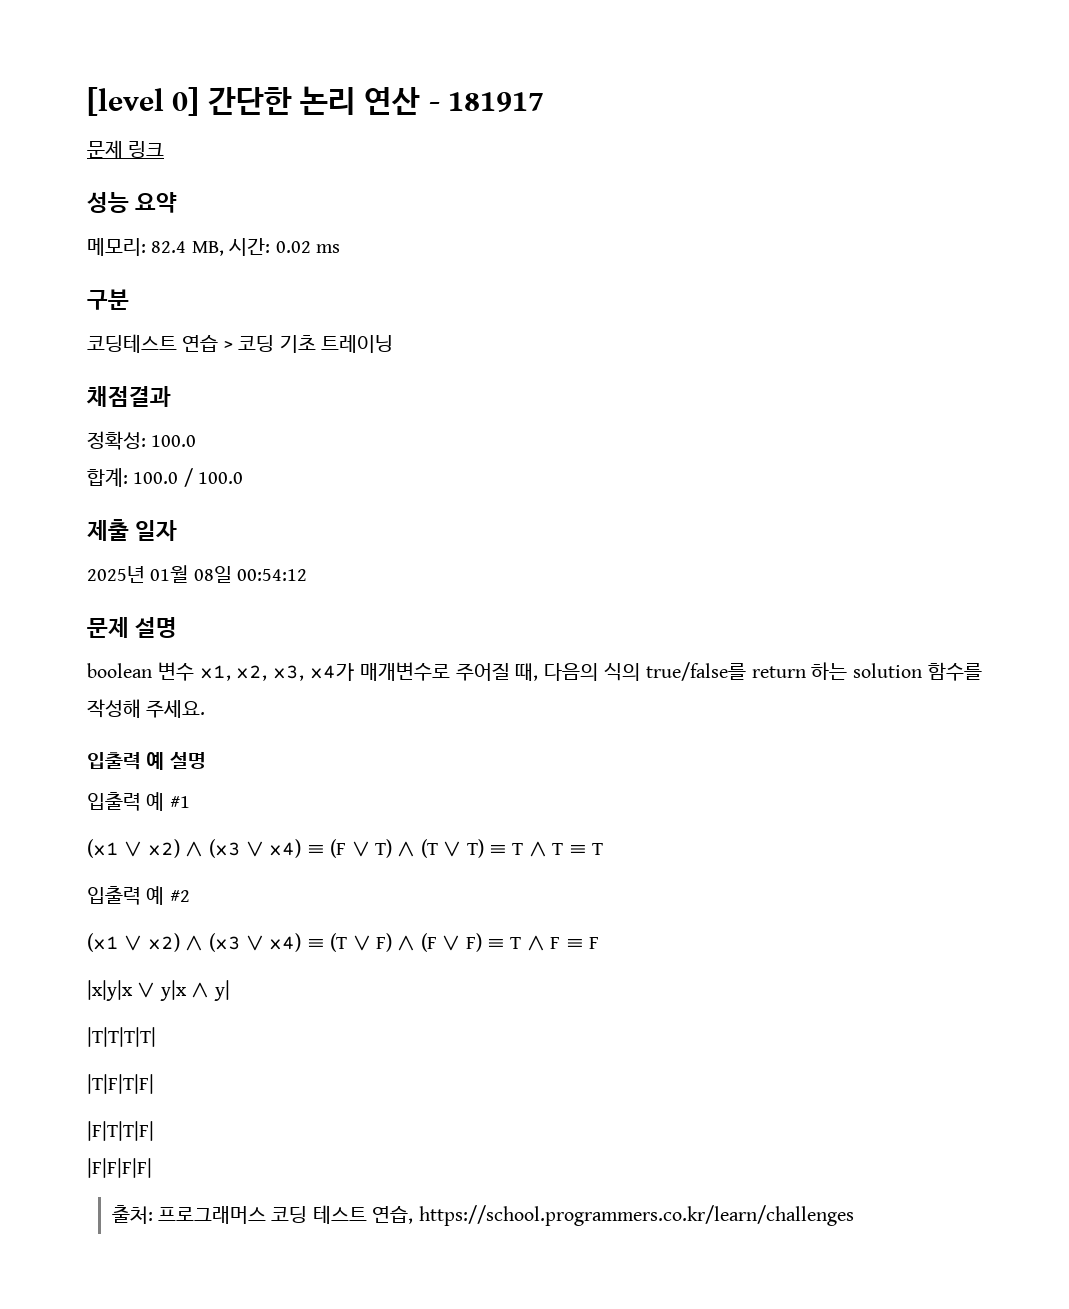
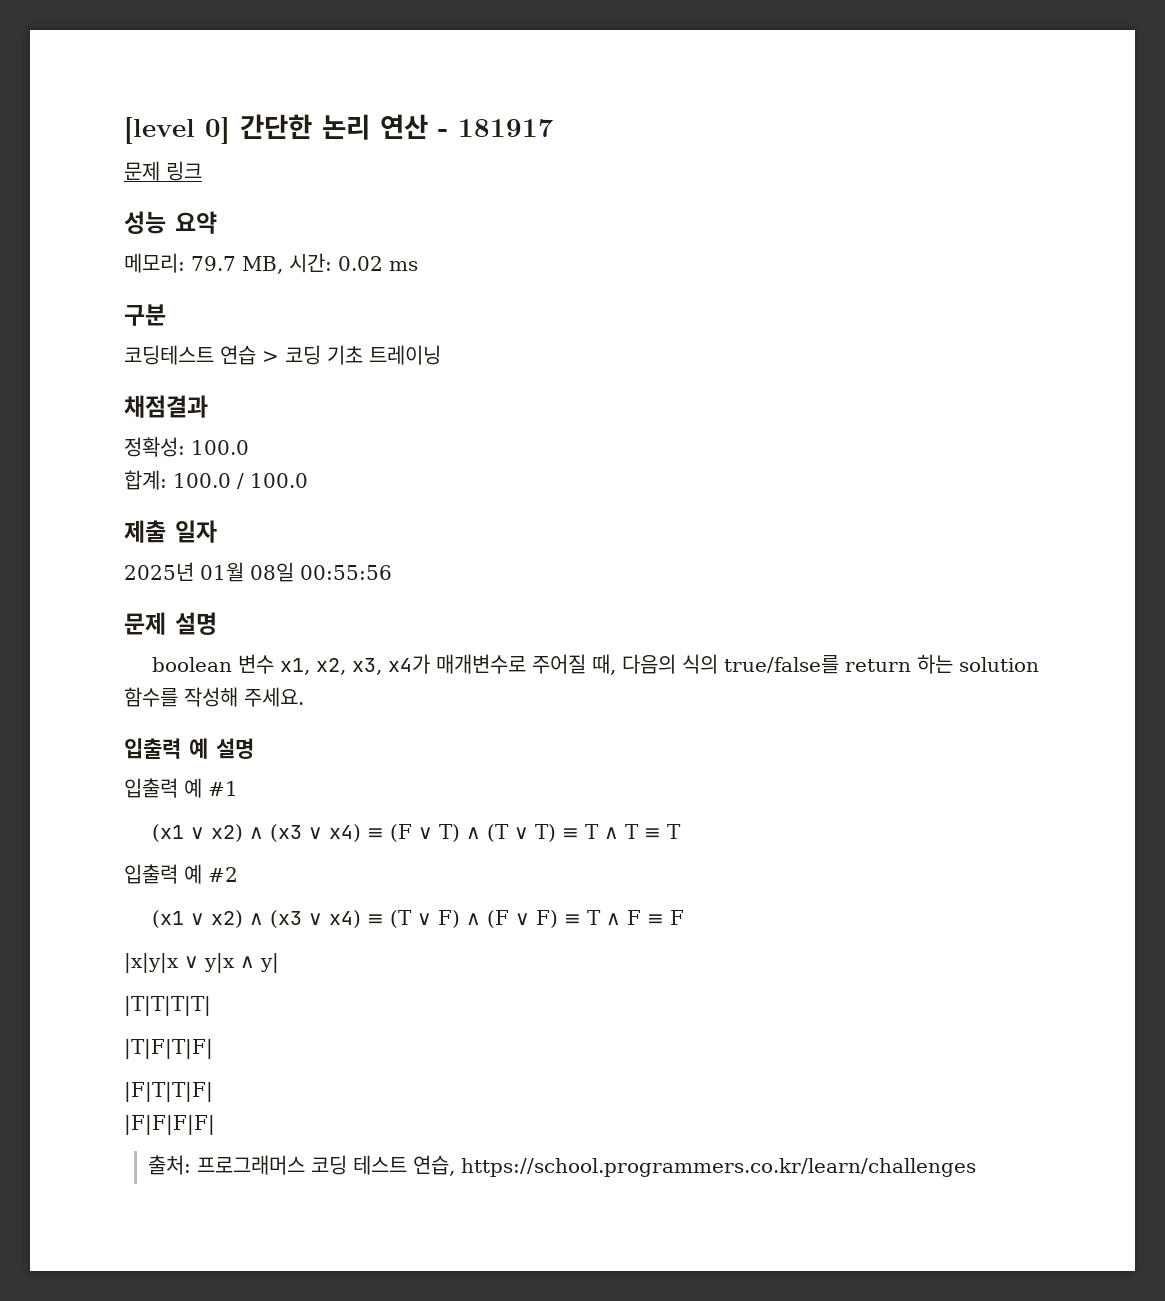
[151,241,187,253] 82.4 -> [191,256,236,271] 79.7
[237,569,308,581] 00:54:12 -> [300,565,392,580] 00:55:56

